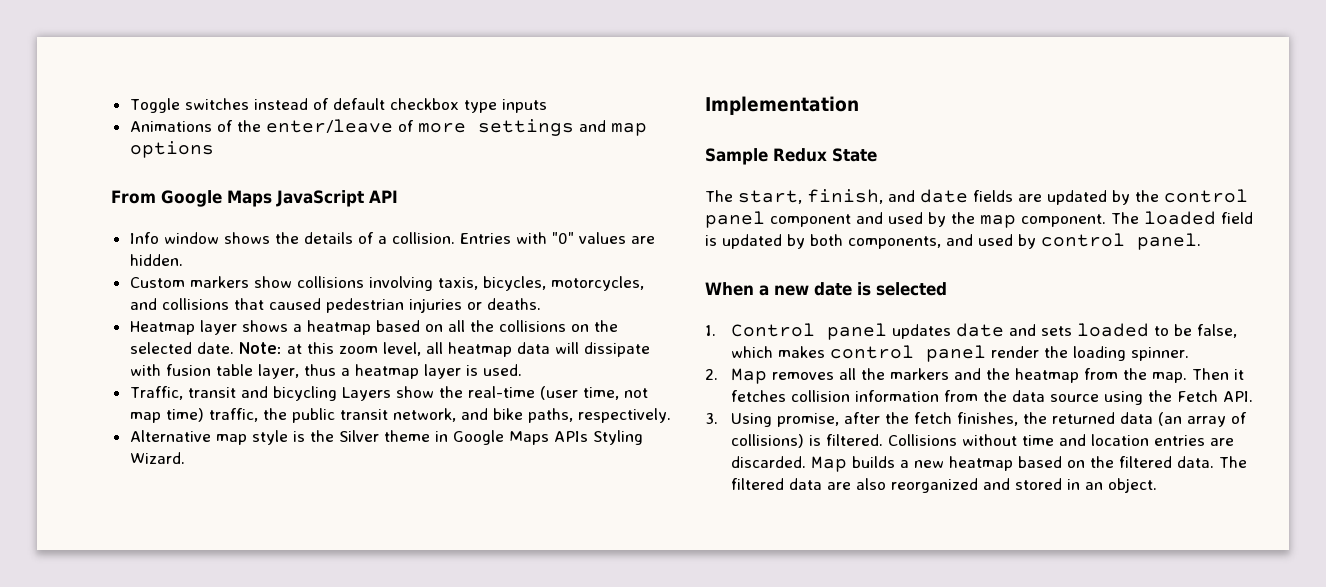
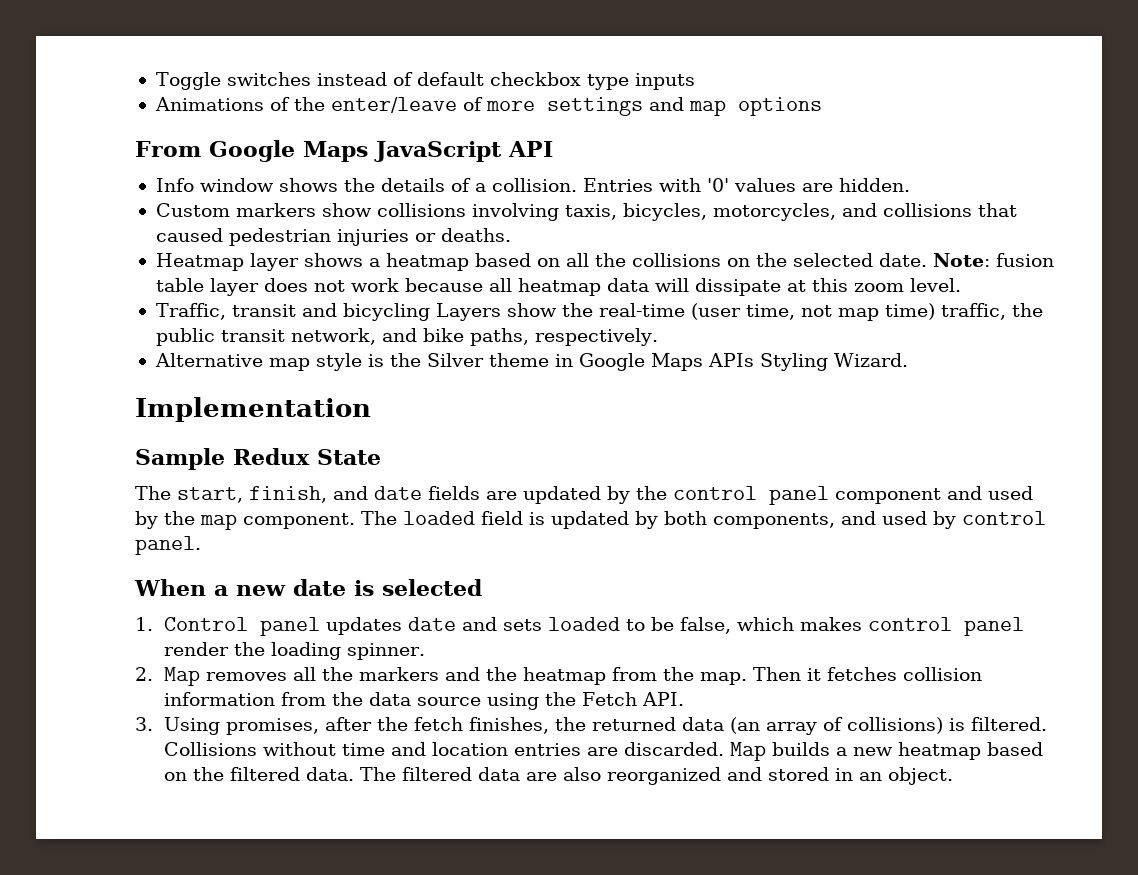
[551,232,574,244] "0" -> [706,178,729,192] '0'
[286,342,421,356] at this zoom level, -> [995,253,1054,267] [155,278,483,296] fusion table layer does not work because
[129,364,522,379] with fusion table layer, thus a heatmap layer is used. -> [786,278,961,292] at this zoom level.
[777,413,840,427] promise, -> [226,718,320,735] promises,

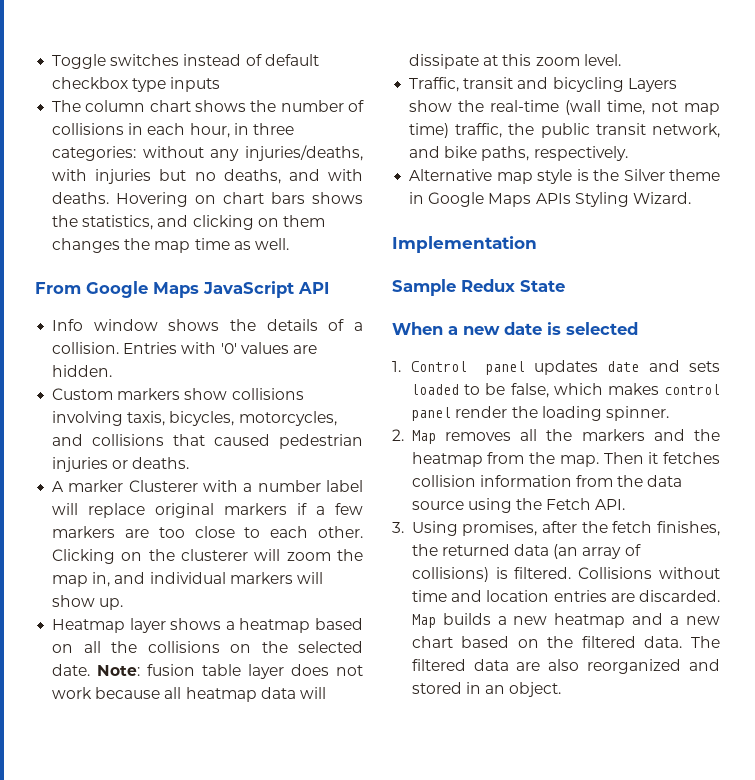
[154,97,822,116] Animations of the enter/leave of more settings and map options -> [52,100,364,112] [52,123,294,138] [52,145,363,161] [52,169,363,184] [52,192,363,207] [52,215,325,230] [52,238,289,253] The column chart shows the number of collisions in each hour, in three categories: without any injuries/deaths, with injuries but no deaths, and with deaths. Hovering on chart bars shows the statistics, and clicking on them changes the map time as well.
(511, 235) none -> [52,480,363,492] [52,503,363,518] [52,526,363,538] [52,549,363,564] [52,572,323,587] [52,595,124,610] // A marker Clusterer with a number label will replace original markers if a few markers are too close to each other. Clicking on the clusterer will zoom the map in, and individual markers will show up.
[690,303,741,320] (user -> [565,100,602,115] (wall
[135,486,1033,505] [135,511,1046,530] [135,536,201,555] // The start, finish, and date fields are updated by the control panel component and used by the map component. The loaded field is updated by both components, and used by control panel. -> (565, 286) none
(982, 751) none -> [632,613,720,625] [411,636,453,648] and a new chart

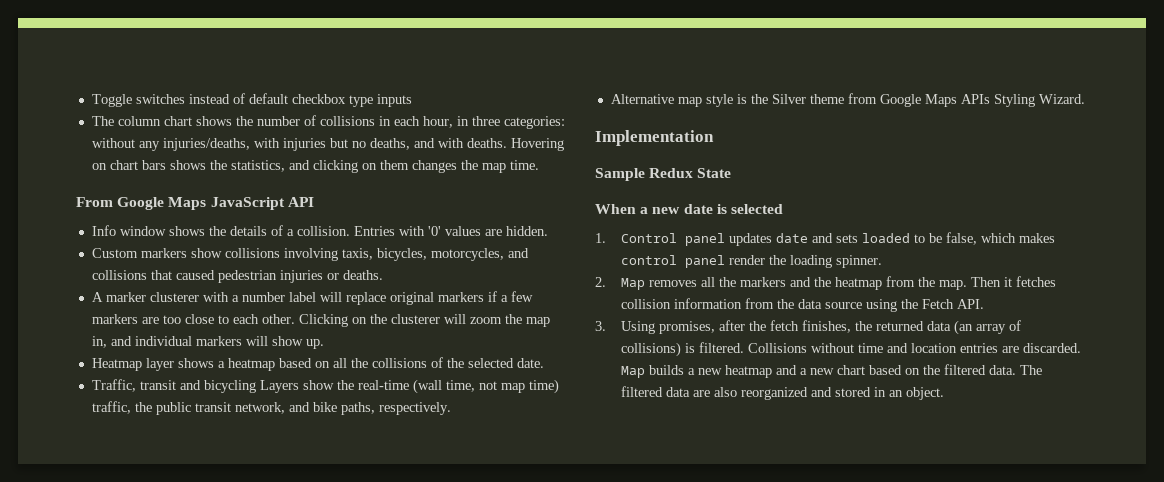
[194,238,289,250] time as well. -> [509,160,539,170] time.
[128,480,198,492] Clusterer -> [149,292,199,302] clusterer
[230,644,252,653] on -> [430,357,443,368] of
[97,664,363,679] [52,687,326,702] [409,54,621,69] Note: fusion table layer does not work because all heatmap data will dissipate at this zoom level. -> (544, 363) none
[409,192,425,204] in -> [847,93,877,104] from

